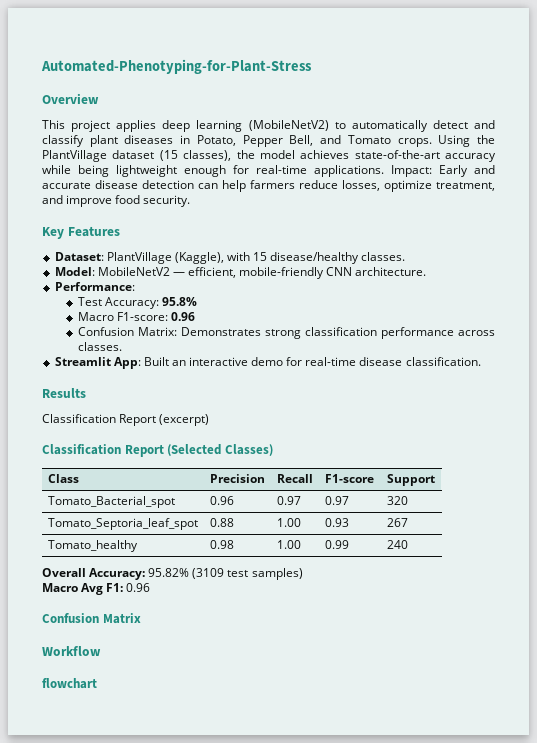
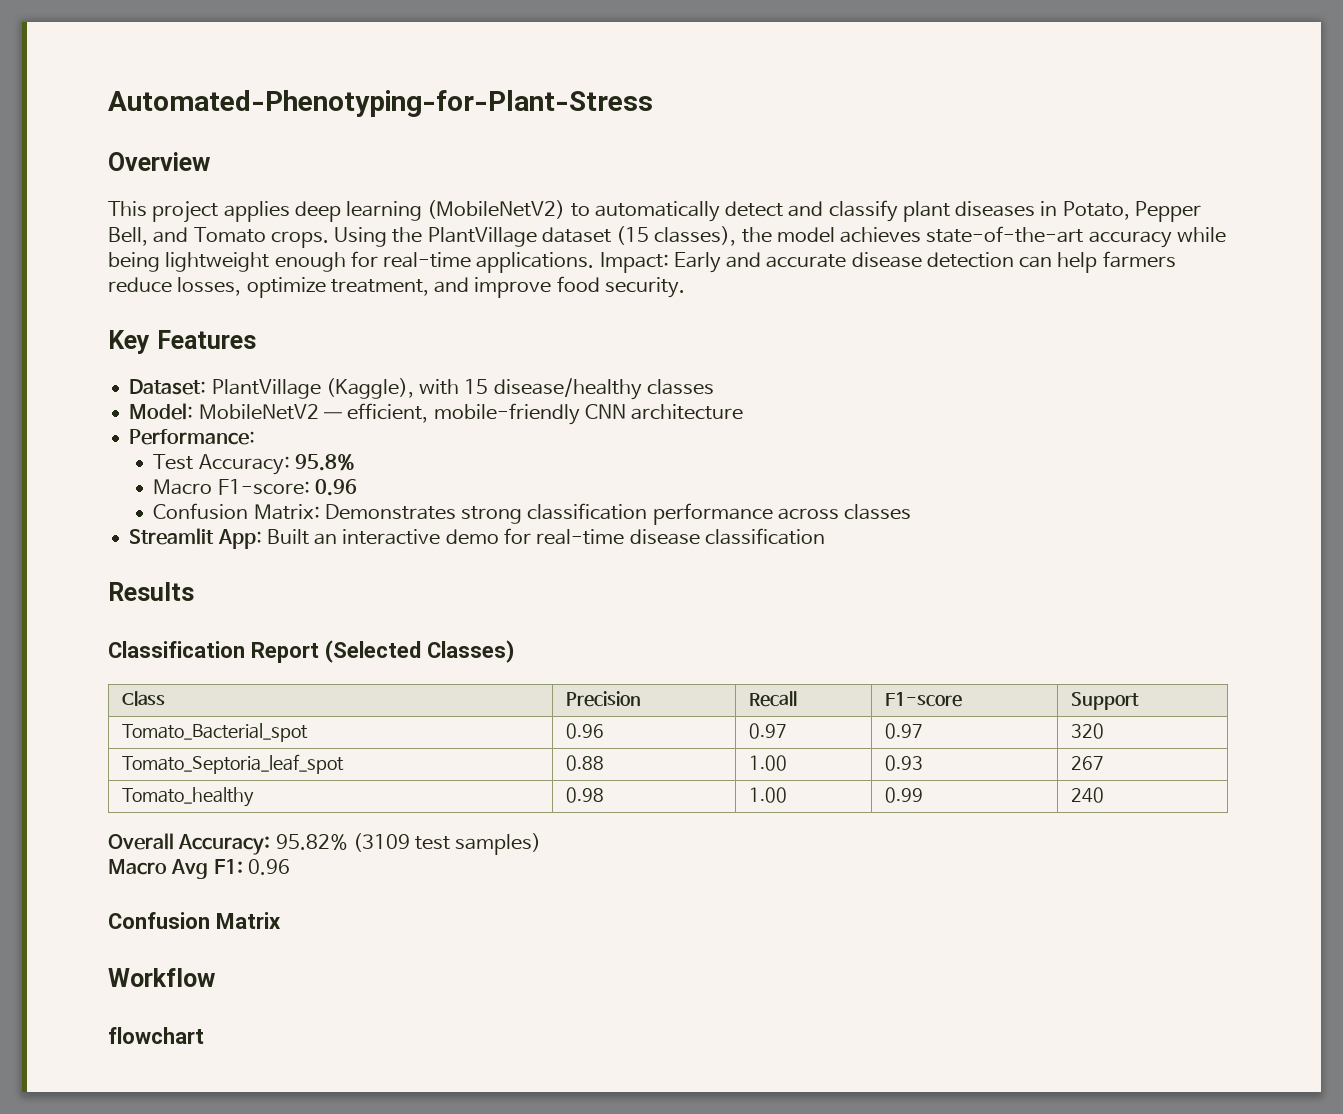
[361,252,406,261] classes. -> [646,379,714,395] classes
[355,267,427,276] architecture. -> [631,404,744,420] architecture
[77,342,122,351] classes. -> [844,504,912,520] classes
[405,357,481,366] classification. -> [704,528,825,545] classification
[42,414,210,426] // Classification Report (excerpt) -> (194, 591) none

